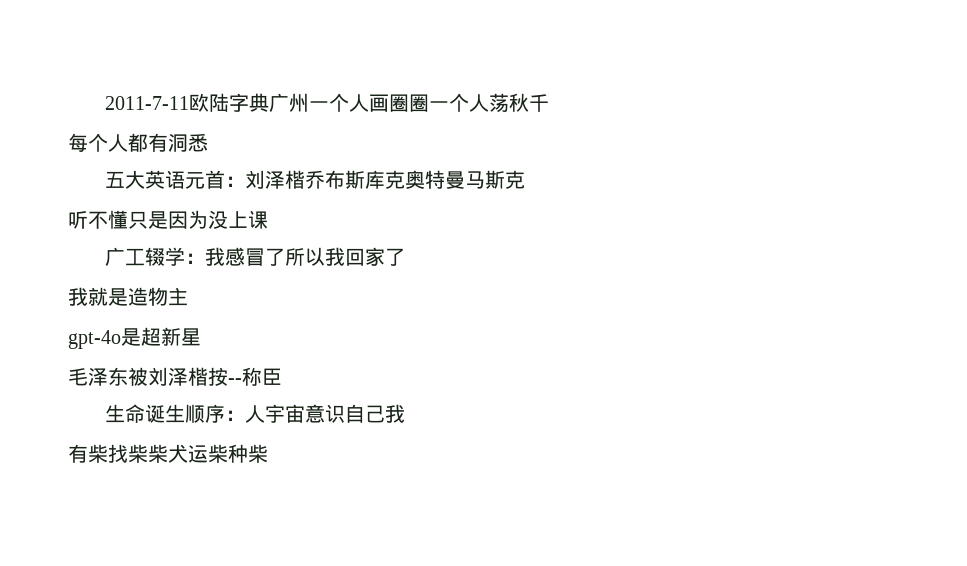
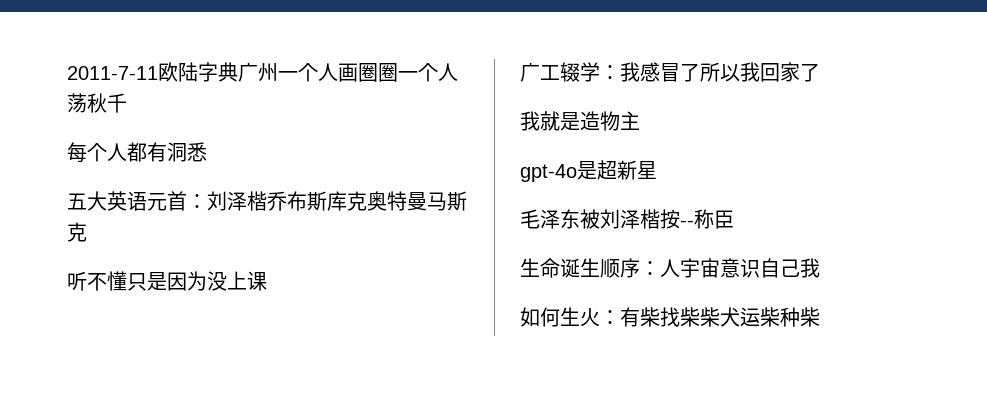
(405, 413) none -> [520,307,620,327] 如何生火：

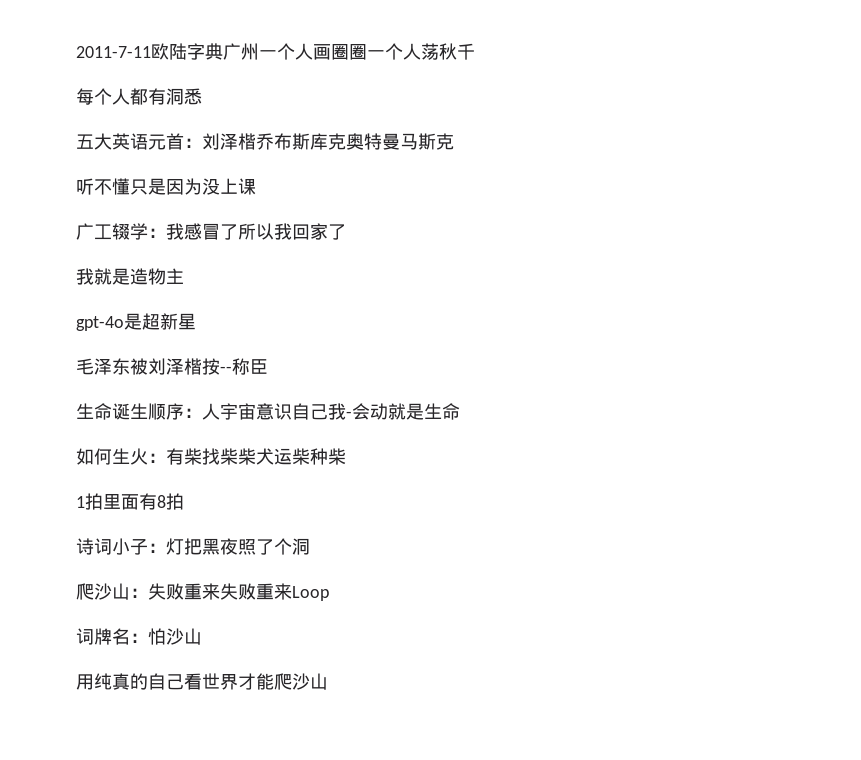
(820, 268) none -> [346,403,460,420] -会动就是生命
(820, 317) none -> [76,493,184,510] [76,538,310,555] [76,583,329,601] [76,628,202,645] [76,673,328,690] // 1拍里面有8拍 // 诗词小子：灯把黑夜照了个洞 // 爬沙山：失败重来失败重来Loop // 词牌名：怕沙山 // 用纯真的自己看世界才能爬沙山

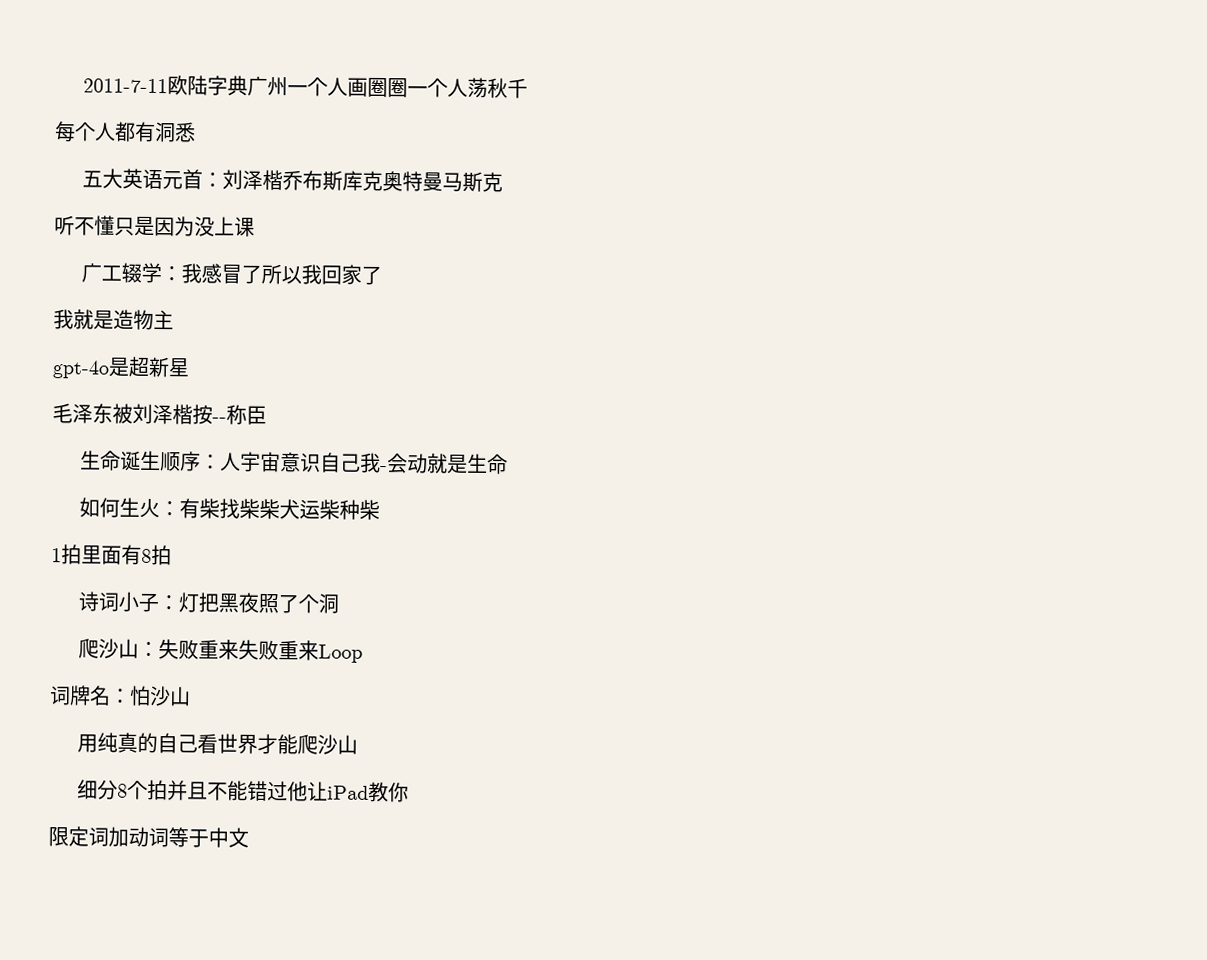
(328, 681) none -> [76,779,409,803] [48,826,249,848] // 细分8个拍并且不能错过他让iPad教你 // 限定词加动词等于中文

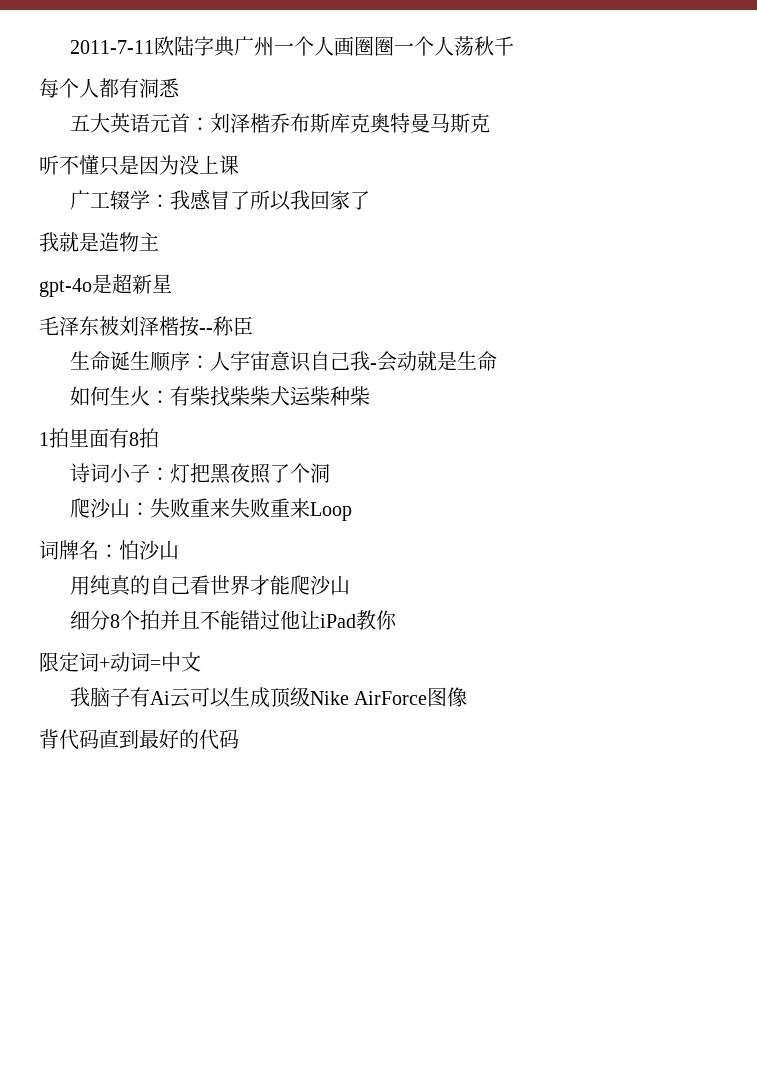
[108,826,249,848] 加动词等于中文 -> [99,652,201,672] [69,687,467,708] [39,729,239,750] +动词=中文 // 我脑子有Ai云可以生成顶级Nike AirForce图像 // 背代码直到最好的代码

